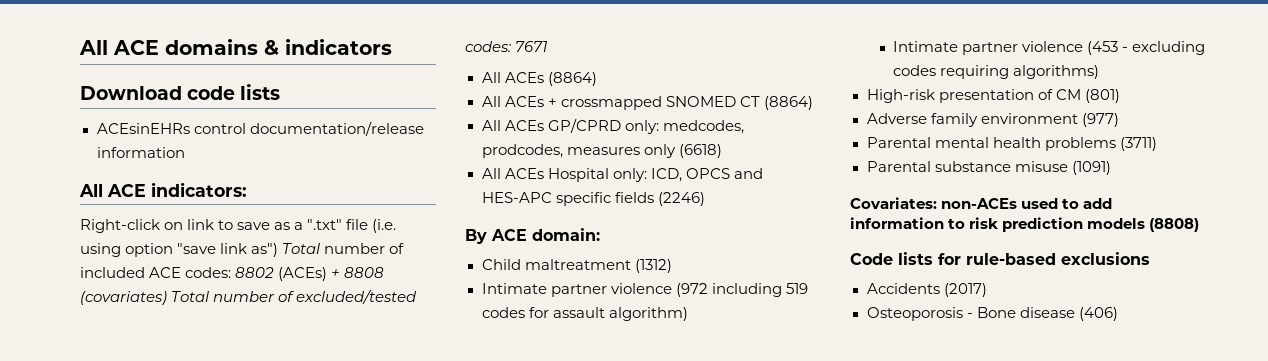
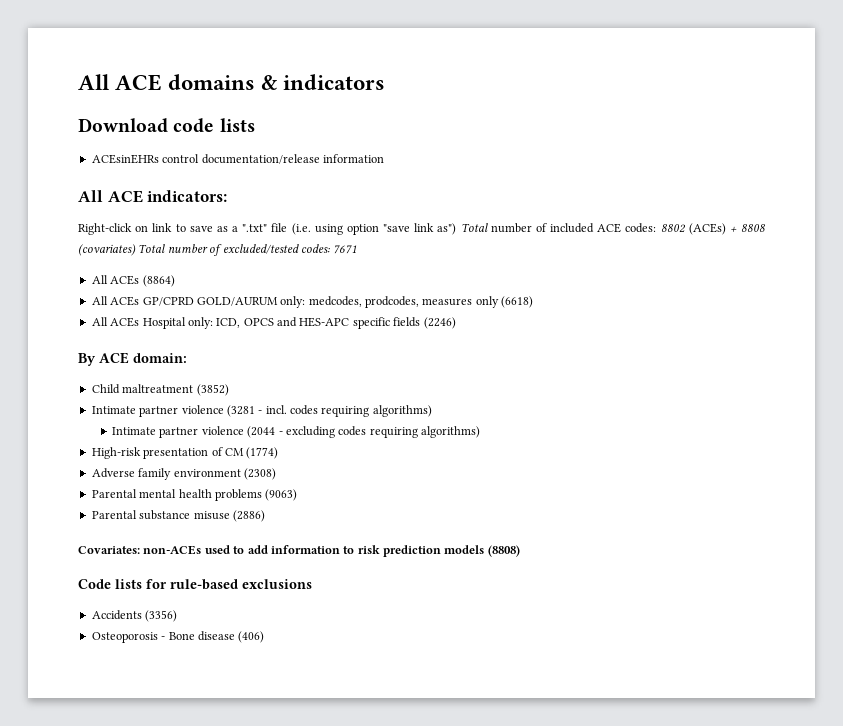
[481,96,813,110] // All ACEs + crossmapped SNOMED CT (8864) -> (175, 281) none
(621, 125) none -> [196,297,278,306] GOLD/AURUM
[634,259,672,273] [481,283,808,297] [481,307,688,321] [893,41,1119,55] (1312) // Intimate partner violence (972 including 519 codes for assault algorithm) // Intimate partner violence (453 -> [196,384,229,396] [91,405,432,417] [112,426,276,438] (3852) // Intimate partner violence (3281 - incl. codes requiring algorithms) // Intimate partner violence (2044
[1084,89,1120,103] (801) -> [246,447,279,459] (1774)
[1081,113,1119,127] (977) -> [243,468,276,480] (2308)
[1119,137,1157,151] (3711) -> [265,489,298,501] (9063)
[1071,161,1111,175] (1091) -> [232,510,265,522] (2886)
[943,283,987,297] (2017) -> [145,610,178,622] (3356)

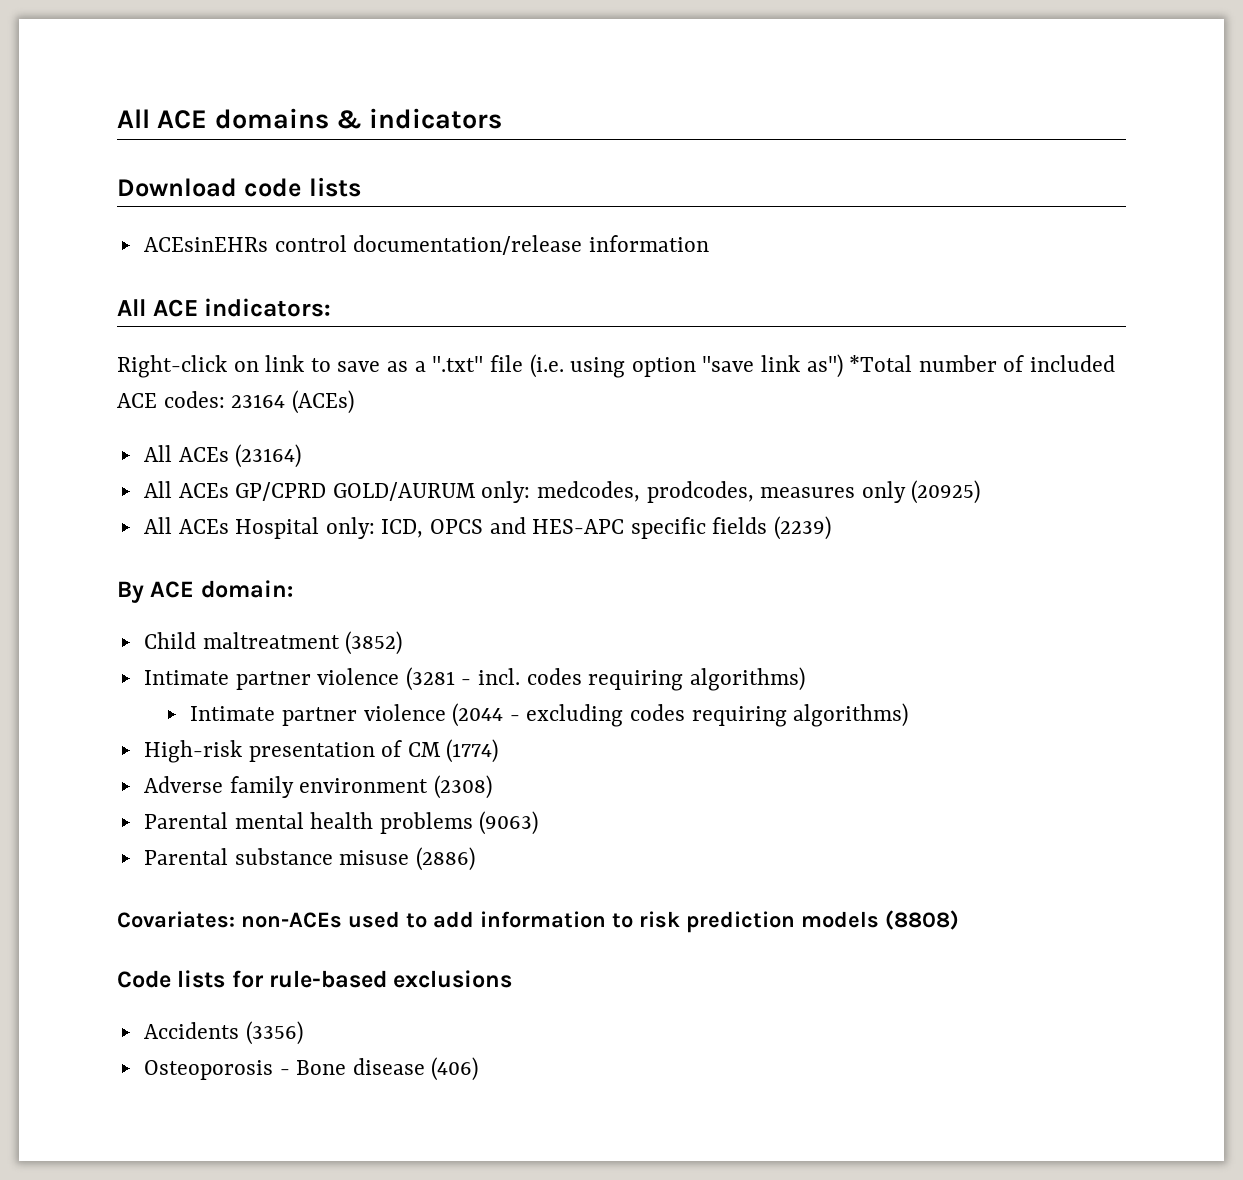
[460,223,488,232] Total -> [849,355,913,372] *Total
[660,224,686,233] 8802 -> [231,394,286,408] 23164
[729,224,766,232] [78,244,358,256] [91,275,175,287] + 8808 (covariates) Total number of excluded/tested codes: 7671 // All ACEs (8864) -> [143,444,302,468] // All ACEs (23164)
[501,296,534,308] (6618) -> [911,480,981,504] (20925)
[423,317,456,329] (2246) -> [774,516,832,540] (2239)

